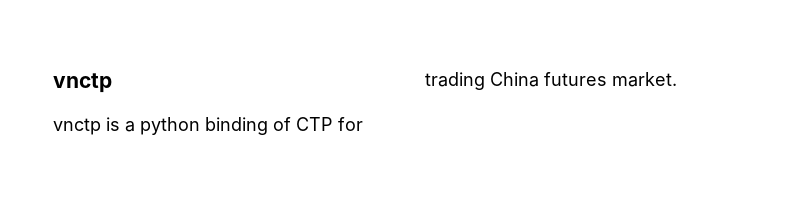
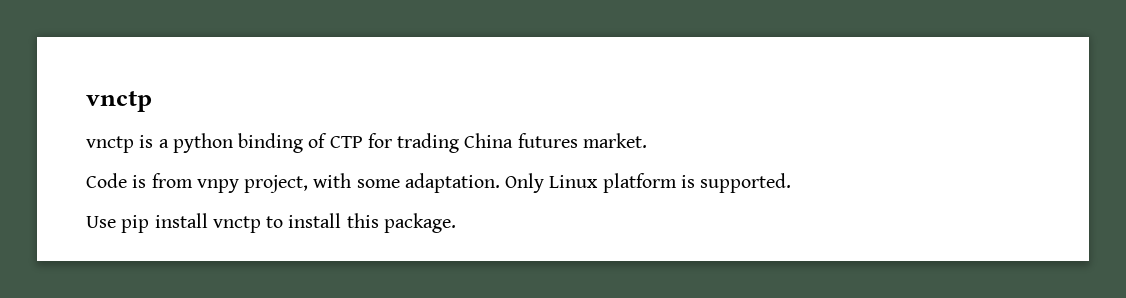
(677, 79) none -> [86,173,792,193] [86,213,456,233] // Code is from vnpy project, with some adaptation. Only Linux platform is supported. // Use pip install vnctp to install this package.

